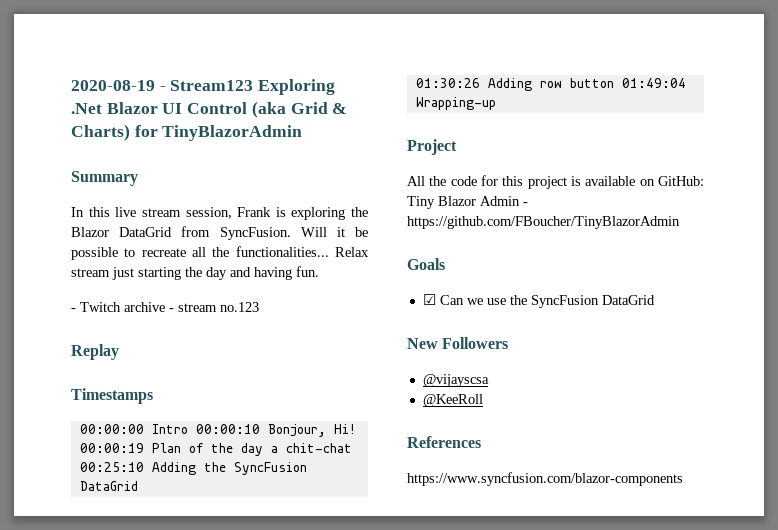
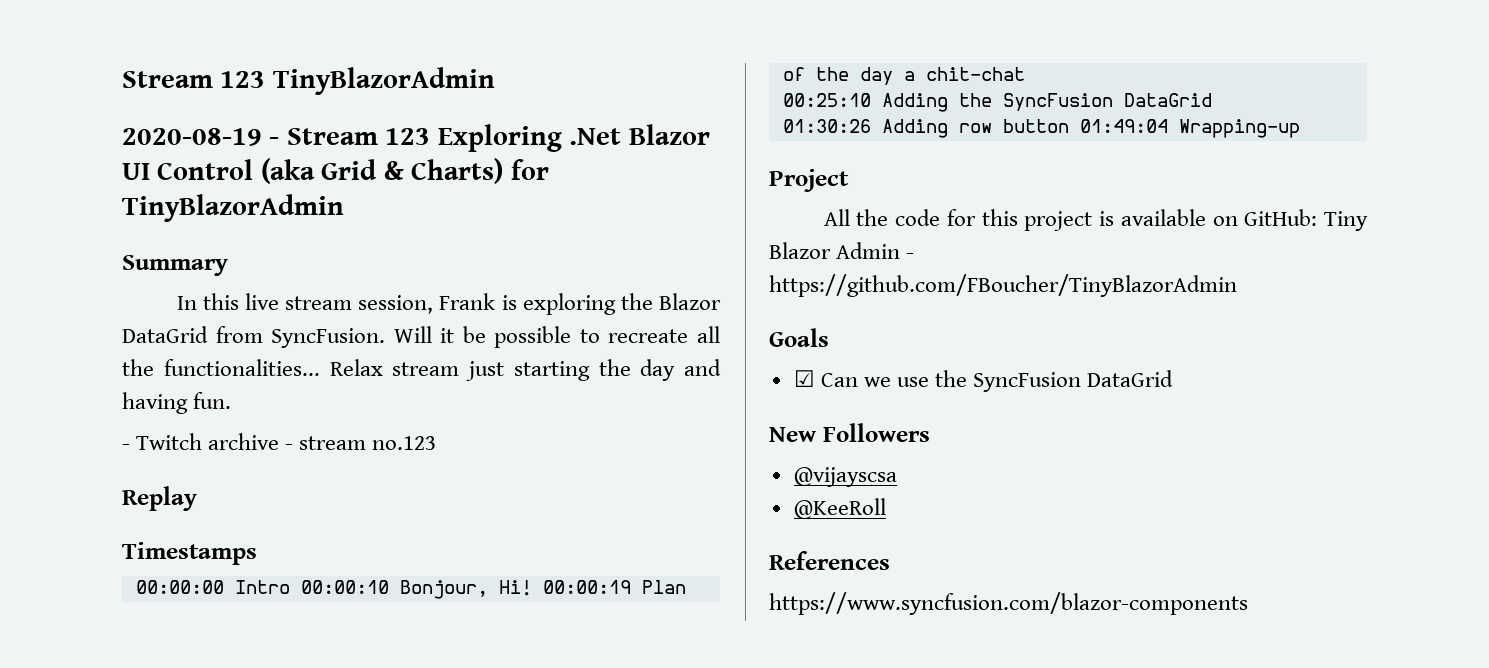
[71,80,254,91] 2020-08-19 - Stream123 -> [122,67,495,95] [122,128,431,146] Stream 123 TinyBlazorAdmin // 2020-08-19 - Stream 123

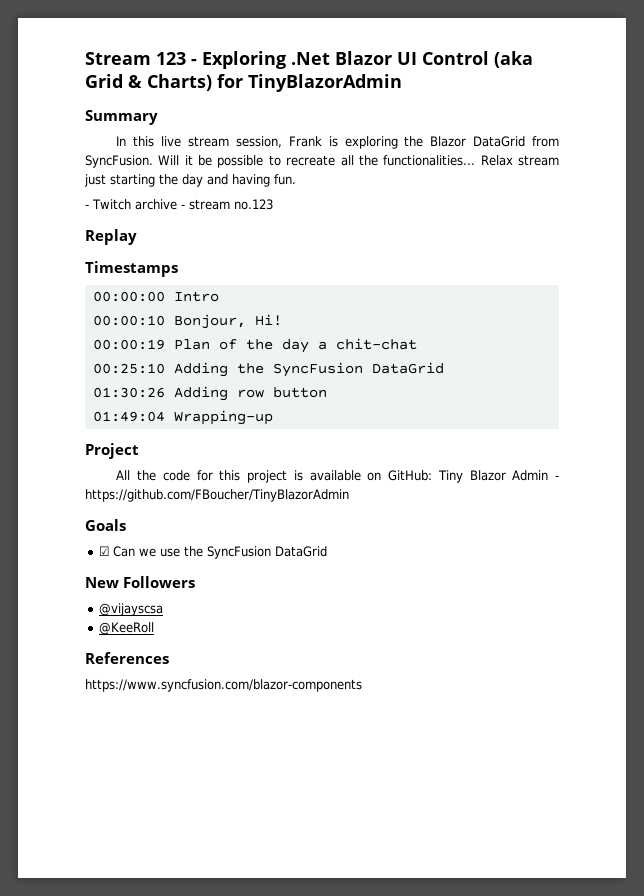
[122,67,495,95] [122,128,431,146] Stream 123 TinyBlazorAdmin // 2020-08-19 - Stream 123 -> [85,52,197,65] Stream 123 -
(290, 587) none -> (219, 296) //
(532, 588) none -> (282, 320) //
(1069, 126) none -> (327, 392) //

